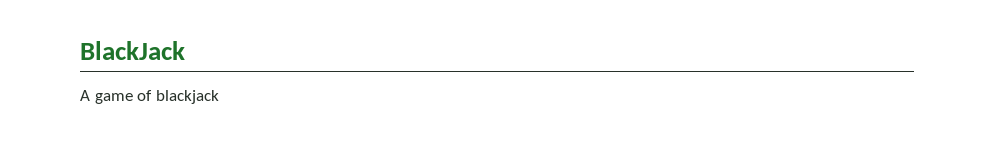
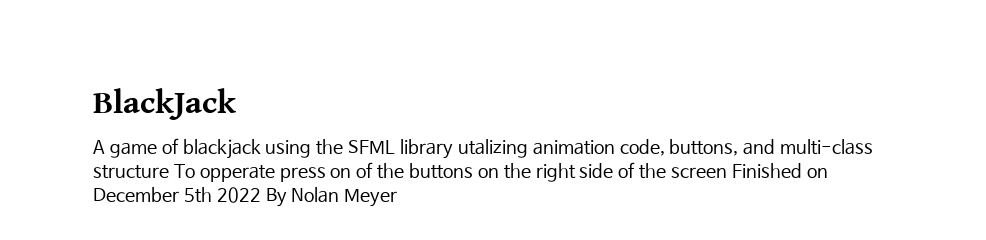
(219, 97) none -> [265,139,874,159] [93,162,828,182] [93,187,398,207] using the SFML library utalizing animation code, buttons, and multi-class structure To opperate press on of the buttons on the right side of the screen Finished on December 5th 2022 By Nolan Meyer

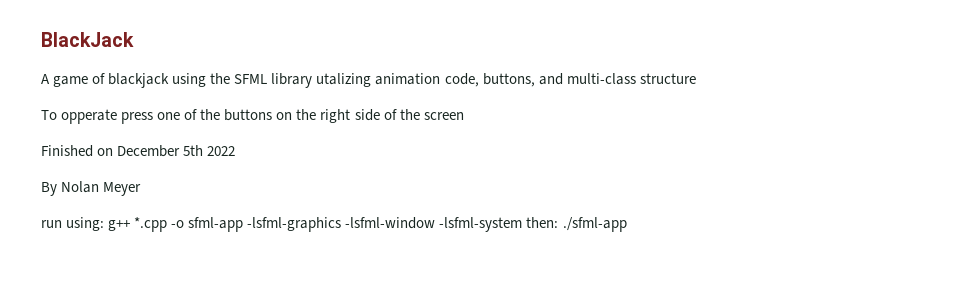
(169, 172) none -> (696, 78) //
[330,168,352,178] on -> [157,112,181,120] one
(728, 172) none -> (464, 116) //
(261, 195) none -> (236, 151) //
(398, 198) none -> [41,217,627,232] // run using: g++ *.cpp -o sfml-app -lsfml-graphics -lsfml-window -lsfml-system then: ./sfml-app

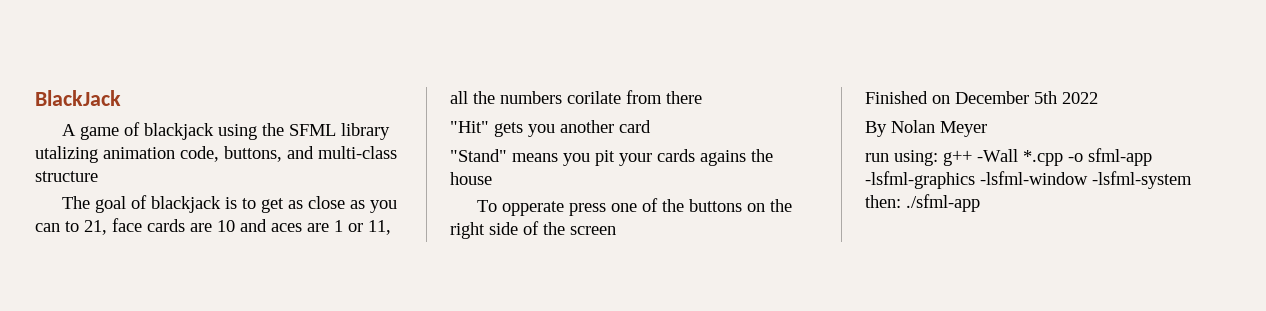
(696, 78) none -> [61,195,397,213] [35,218,391,235] [450,90,702,104] [450,120,651,137] [450,149,773,166] [450,172,492,185] // The goal of blackjack is to get as close as you can to 21, face cards are 10 and aces are 1 or 11, all the numbers corilate from there // "Hit" gets you another card // "Stand" means you pit your cards agains the house
(131, 225) none -> [977,149,1018,162] -Wall

